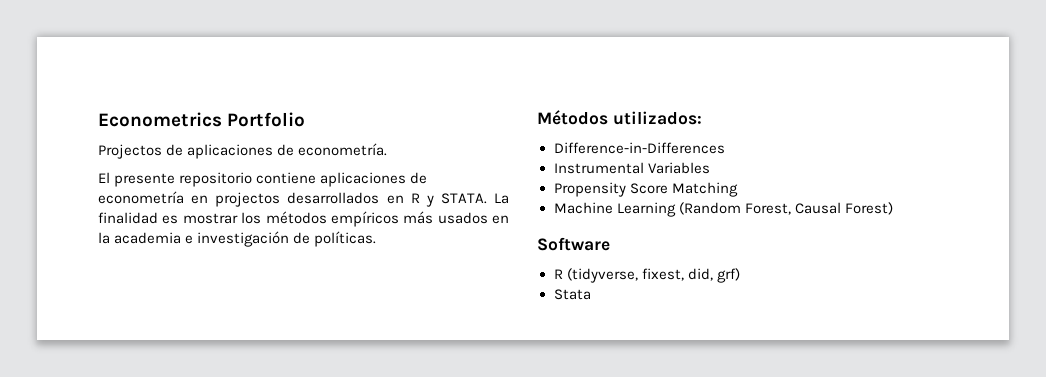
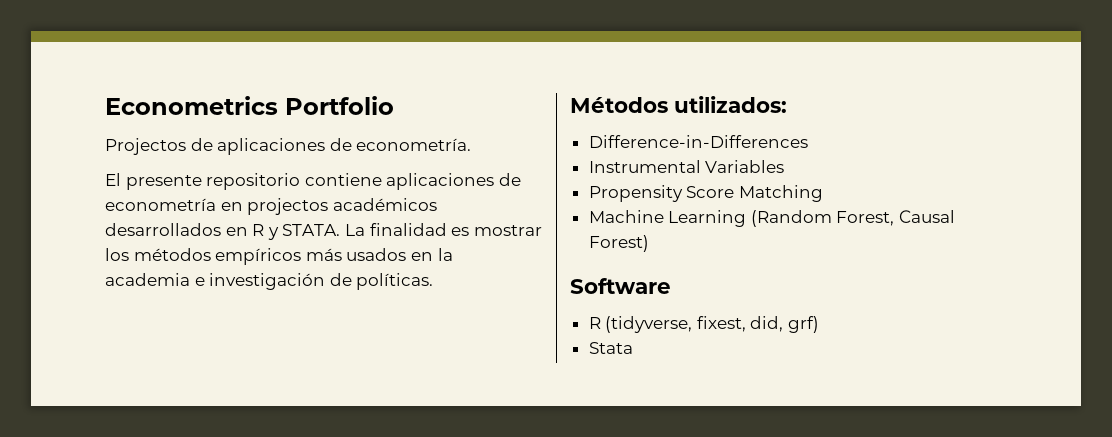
(281, 199) none -> [332,198,437,211] académicos

